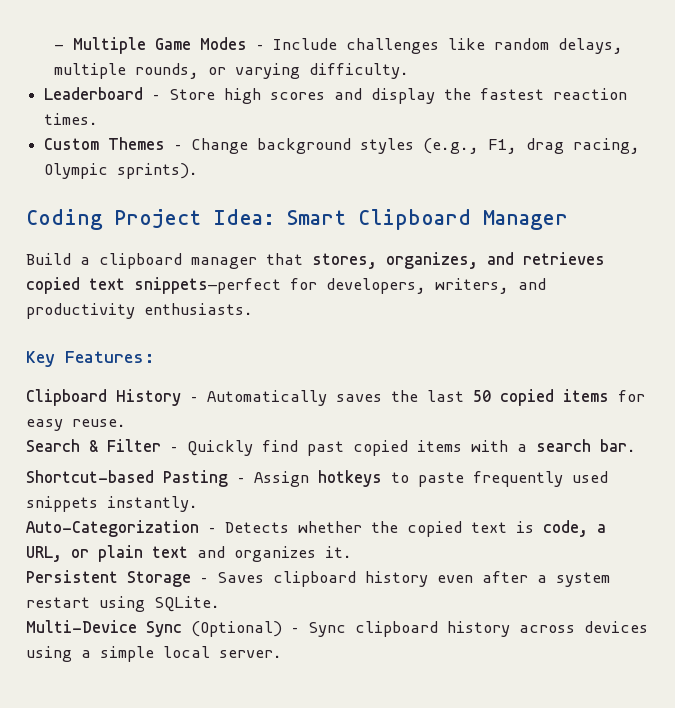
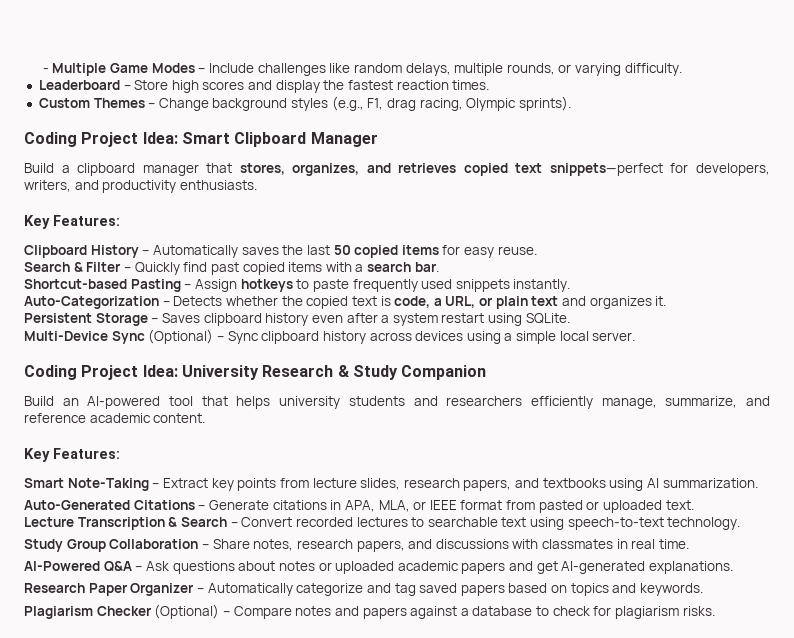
(282, 654) none -> [24,365,487,380] [24,396,771,409] [24,413,206,423] [24,448,120,462] [24,478,758,491] [24,500,694,513] [24,517,741,530] [24,539,690,552] [24,561,734,574] [24,583,704,596] [24,604,715,619] // Coding Project Idea: University Research & Study Companion // Build an AI-powered tool that helps university students and researchers efficiently manage, summarize, and reference academic content. // Key Features: // Smart Note-Taking – Extract key points from lecture slides, research papers, and textbooks using AI summarization. // Auto-Generated Citations – Generate citations in APA, MLA, or IEEE format from pasted or uploaded text. // Lecture Transcription & Search – Convert recorded lectures to searchable text using speech-to-text technology. // Study Group Collaboration – Share notes, research papers, and discussions with classmates in real time. // AI-Powered Q&A – Ask questions about notes or uploaded academic papers and get AI-generated explanations. // Research Paper Organizer – Automatically categorize and tag saved papers based on topics and keywords. // Plagiarism Checker (Optional) – Compare notes and papers against a database to check for plagiarism risks.

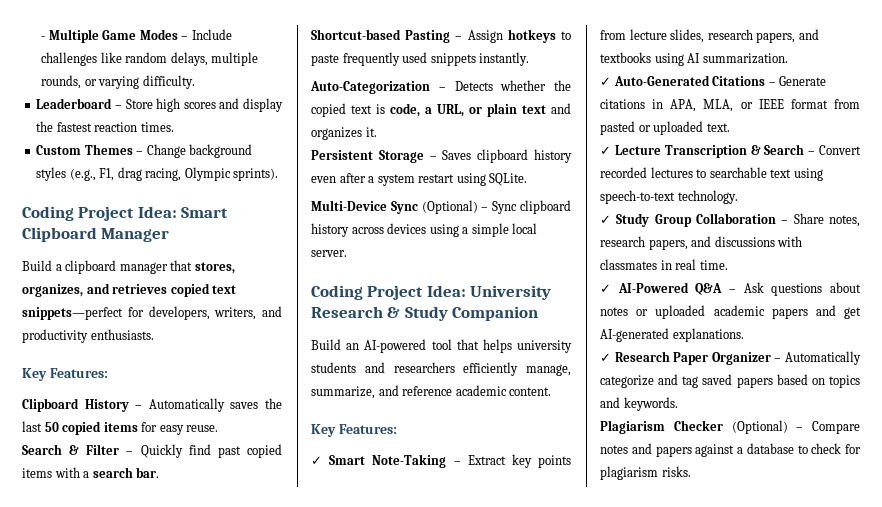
(120, 453) none -> [311,456,322,465] ✓
(758, 483) none -> [600,77,611,86] ✓
(694, 505) none -> [600,146,611,155] ✓
(741, 523) none -> [600,215,611,224] ✓
(690, 544) none -> [600,284,611,293] ✓
(734, 567) none -> [600,353,611,362] ✓

